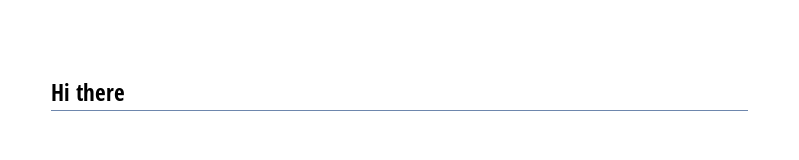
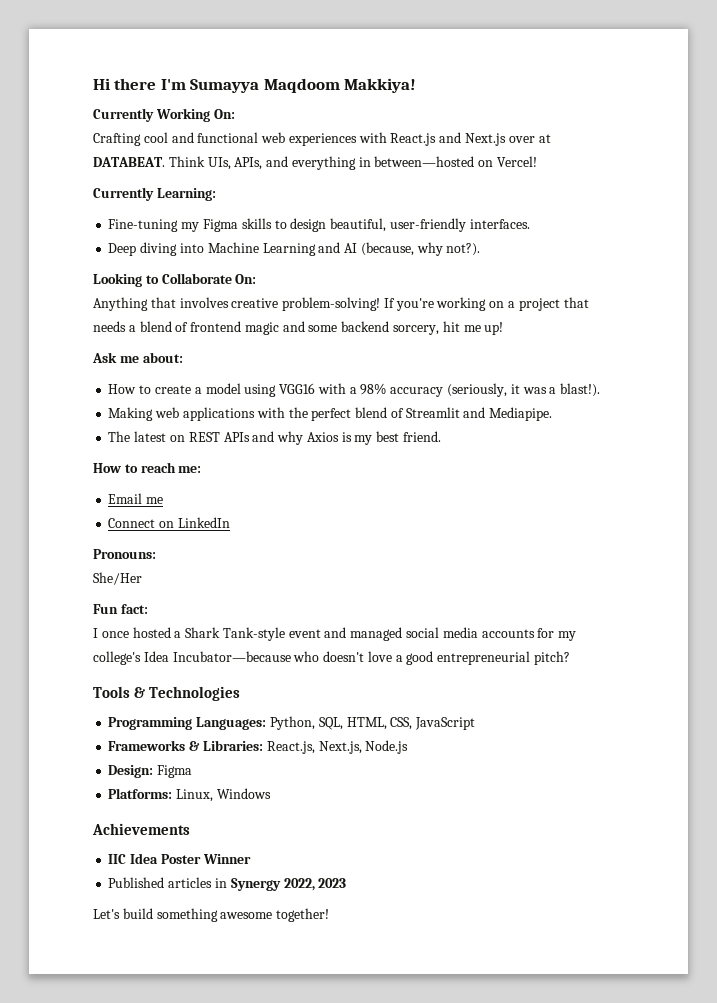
(126, 92) none -> [160,78,417,93] [93,108,235,122] [93,132,551,146] [93,156,538,170] [93,187,216,201] [108,218,530,232] [108,242,481,256] [93,273,257,287] [93,297,589,311] [93,321,504,335] [92,352,183,363] [108,383,601,397] [108,407,553,421] [108,431,441,445] [93,462,202,473] [108,493,164,504] [108,517,230,528] [93,549,156,559] [93,572,142,585] [93,604,148,614] [93,627,577,641] [93,651,571,665] [93,686,241,701] [108,716,476,730] [108,740,409,754] [108,765,193,778] [108,788,271,802] [92,823,190,835] [108,853,251,864] [108,877,347,891] [93,908,330,922] I'm Sumayya Maqdoom Makkiya! // Currently Working On: // Crafting cool and functional web experiences with React.js and Next.js over at DATABEAT. Think UIs, APIs, and everything in between—hosted on Vercel! // Currently Learning: // Fine-tuning my Figma skills to design beautiful, user-friendly interfaces. // Deep diving into Machine Learning and AI (because, why not?). // Looking to Collaborate On: // Anything that involves creative problem-solving! If you're working on a project that needs a blend of frontend magic and some backend sorcery, hit me up! // Ask me about: // How to create a model using VGG16 with a 98% accuracy (seriously, it was a blast!). // Making web applications with the perfect blend of Streamlit and Mediapipe. // The latest on REST APIs and why Axios is my best friend. // How to reach me: // Email me // Connect on LinkedIn // Pronouns: // She/Her // Fun fact: // I once hosted a Shark Tank-style event and managed social media accounts for my college's Idea Incubator—because who doesn't love a good entrepreneurial pitch? // Tools & Technologies // Programming Languages: Python, SQL, HTML, CSS, JavaScript // Frameworks & Libraries: React.js, Next.js, Node.js // Design: Figma // Platforms: Linux, Windows // Achievements // IIC Idea Poster Winner // Published articles in Synergy 2022, 2023 // Let's build something awesome together!

